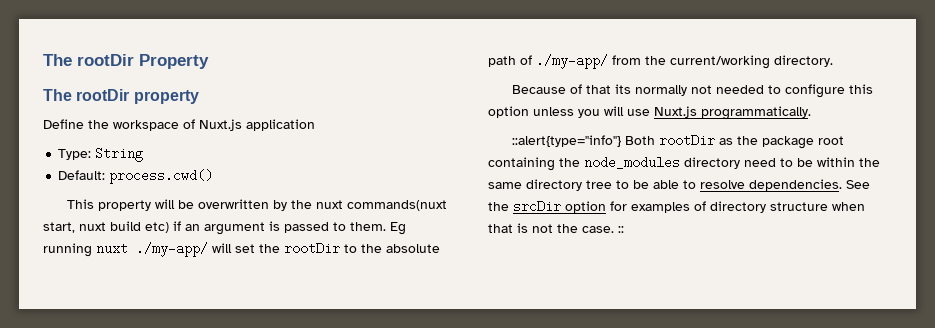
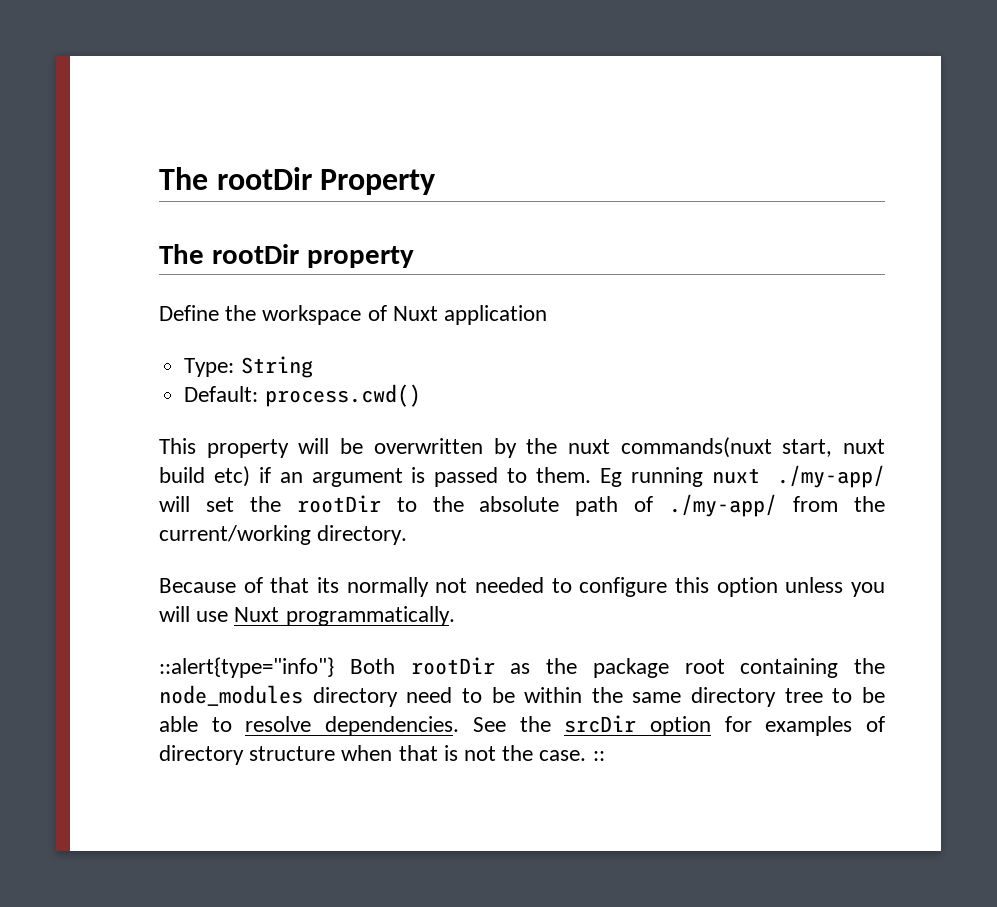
[199,119,242,131] Nuxt.js -> [392,306,438,321] Nuxt
[654,106,697,118] Nuxt.js -> [234,607,280,622] Nuxt

